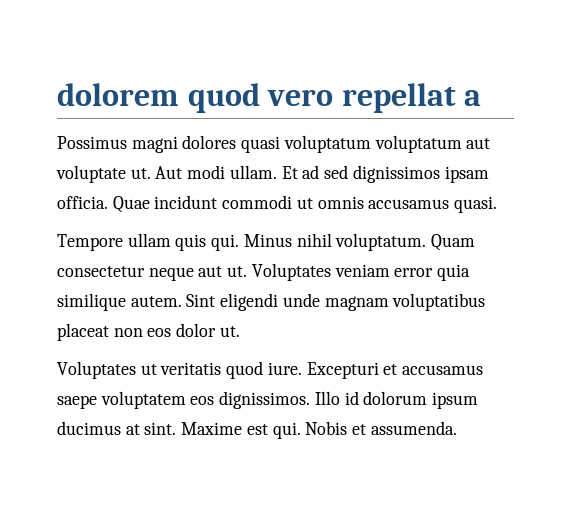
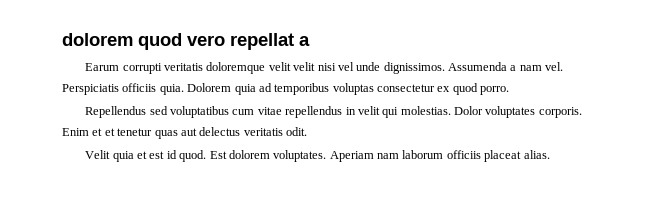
[57,135,491,153] [56,165,489,183] [57,195,498,213] [57,233,476,251] [57,263,471,281] [57,293,486,311] [57,323,240,341] [57,361,484,379] [57,391,479,409] [57,421,457,439] Possimus magni dolores quasi voluptatum voluptatum aut voluptate ut. Aut modi ullam. Et ad sed dignissimos ipsam officia. Quae incidunt commodi ut omnis accusamus quasi. // Tempore ullam quis qui. Minus nihil voluptatum. Quam consectetur neque aut ut. Voluptates veniam error quia similique autem. Sint eligendi unde magnam voluptatibus placeat non eos dolor ut. // Voluptates ut veritatis quod iure. Excepturi et accusamus saepe voluptatem eos dignissimos. Illo id dolorum ipsum ducimus at sint. Maxime est qui. Nobis et assumenda. -> [85,62,564,74] [62,83,510,95] [85,106,582,118] [62,127,307,139] [85,150,550,162] Earum corrupti veritatis doloremque velit velit nisi vel unde dignissimos. Assumenda a nam vel. Perspiciatis officiis quia. Dolorem quia ad temporibus voluptas consectetur ex quod porro. // Repellendus sed voluptatibus cum vitae repellendus in velit qui molestias. Dolor voluptates corporis. Enim et et tenetur quas aut delectus veritatis odit. // Velit quia et est id quod. Est dolorem voluptates. Aperiam nam laborum officiis placeat alias.

